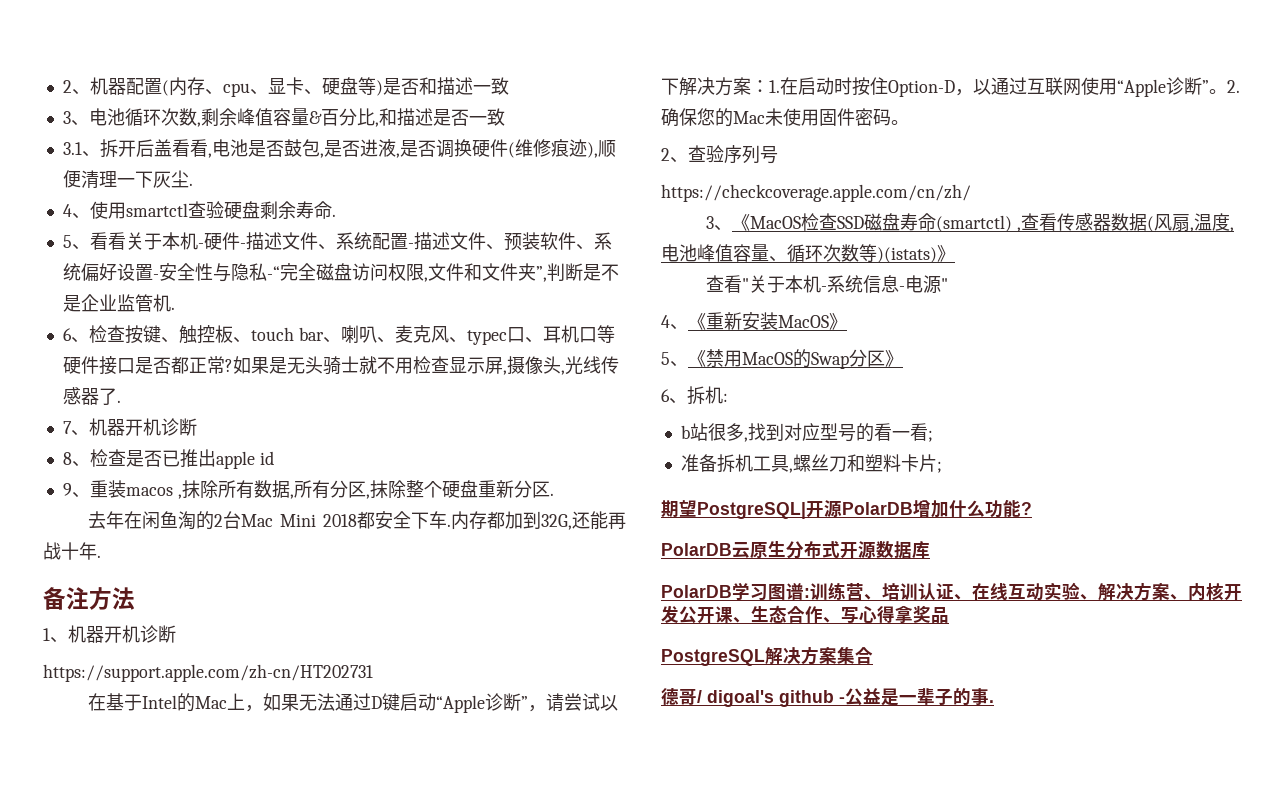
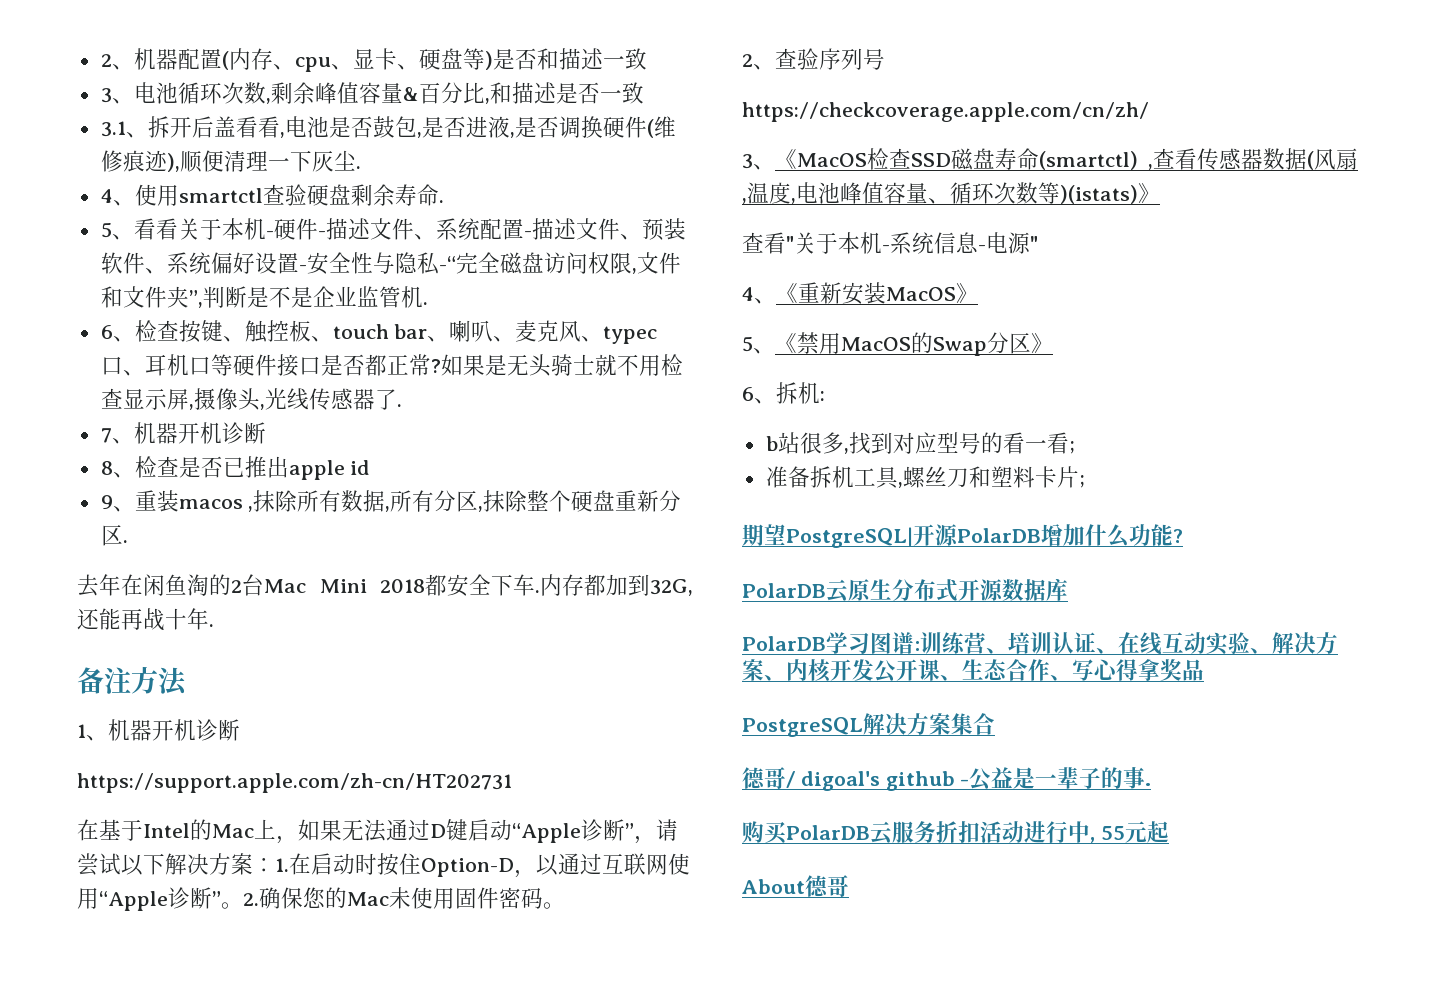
(994, 701) none -> [742,821,1169,845] [742,875,849,897] // 购买PolarDB云服务折扣活动进行中, 55元起 // About德哥

